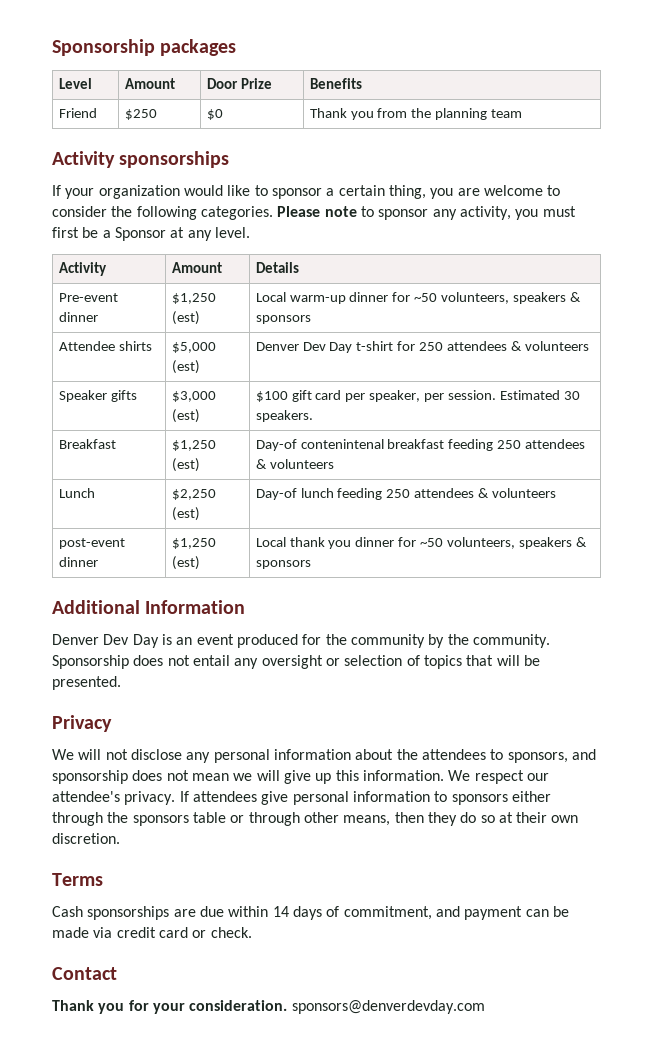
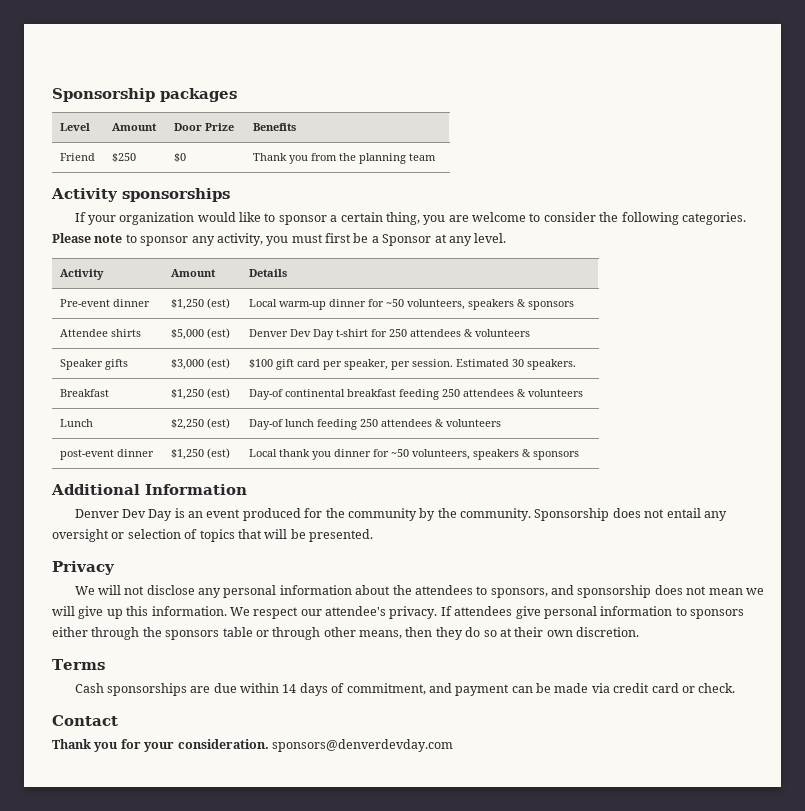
[300,439,384,449] contenintenal -> [285,389,346,397] continental

